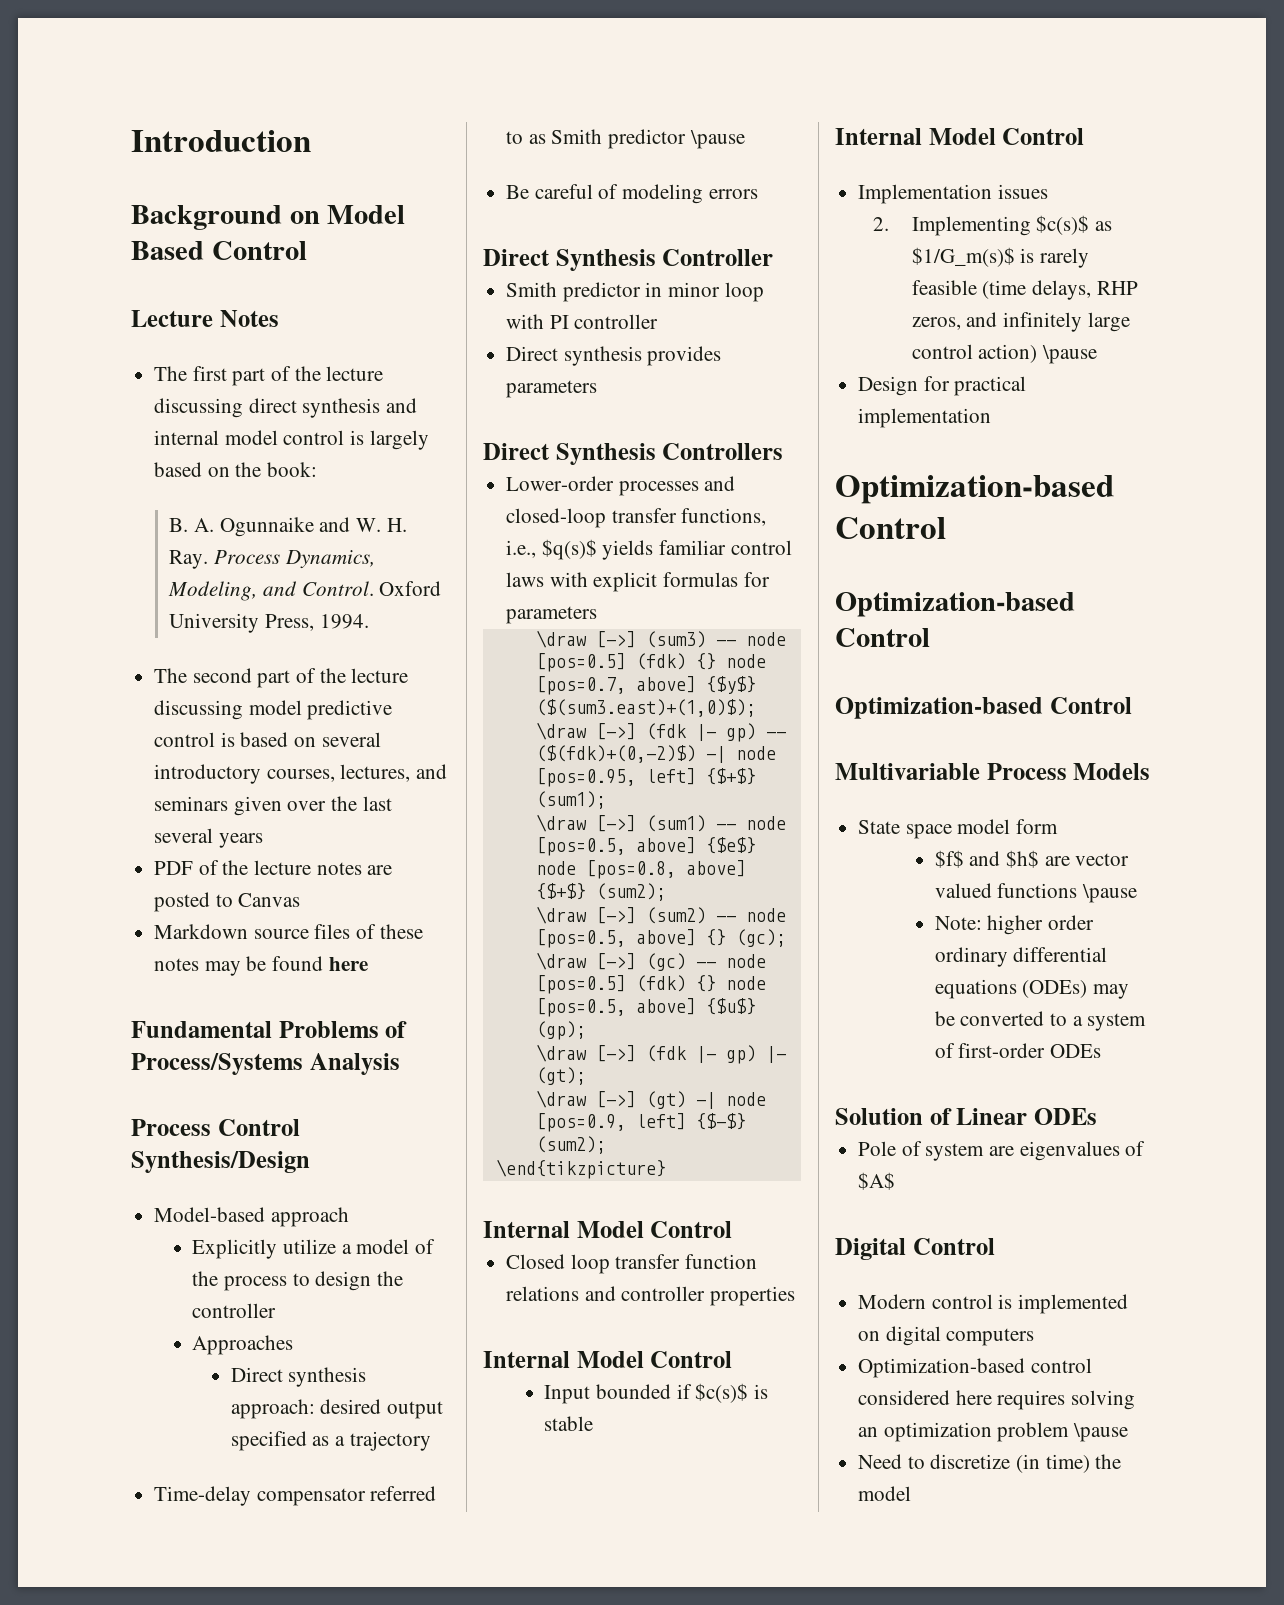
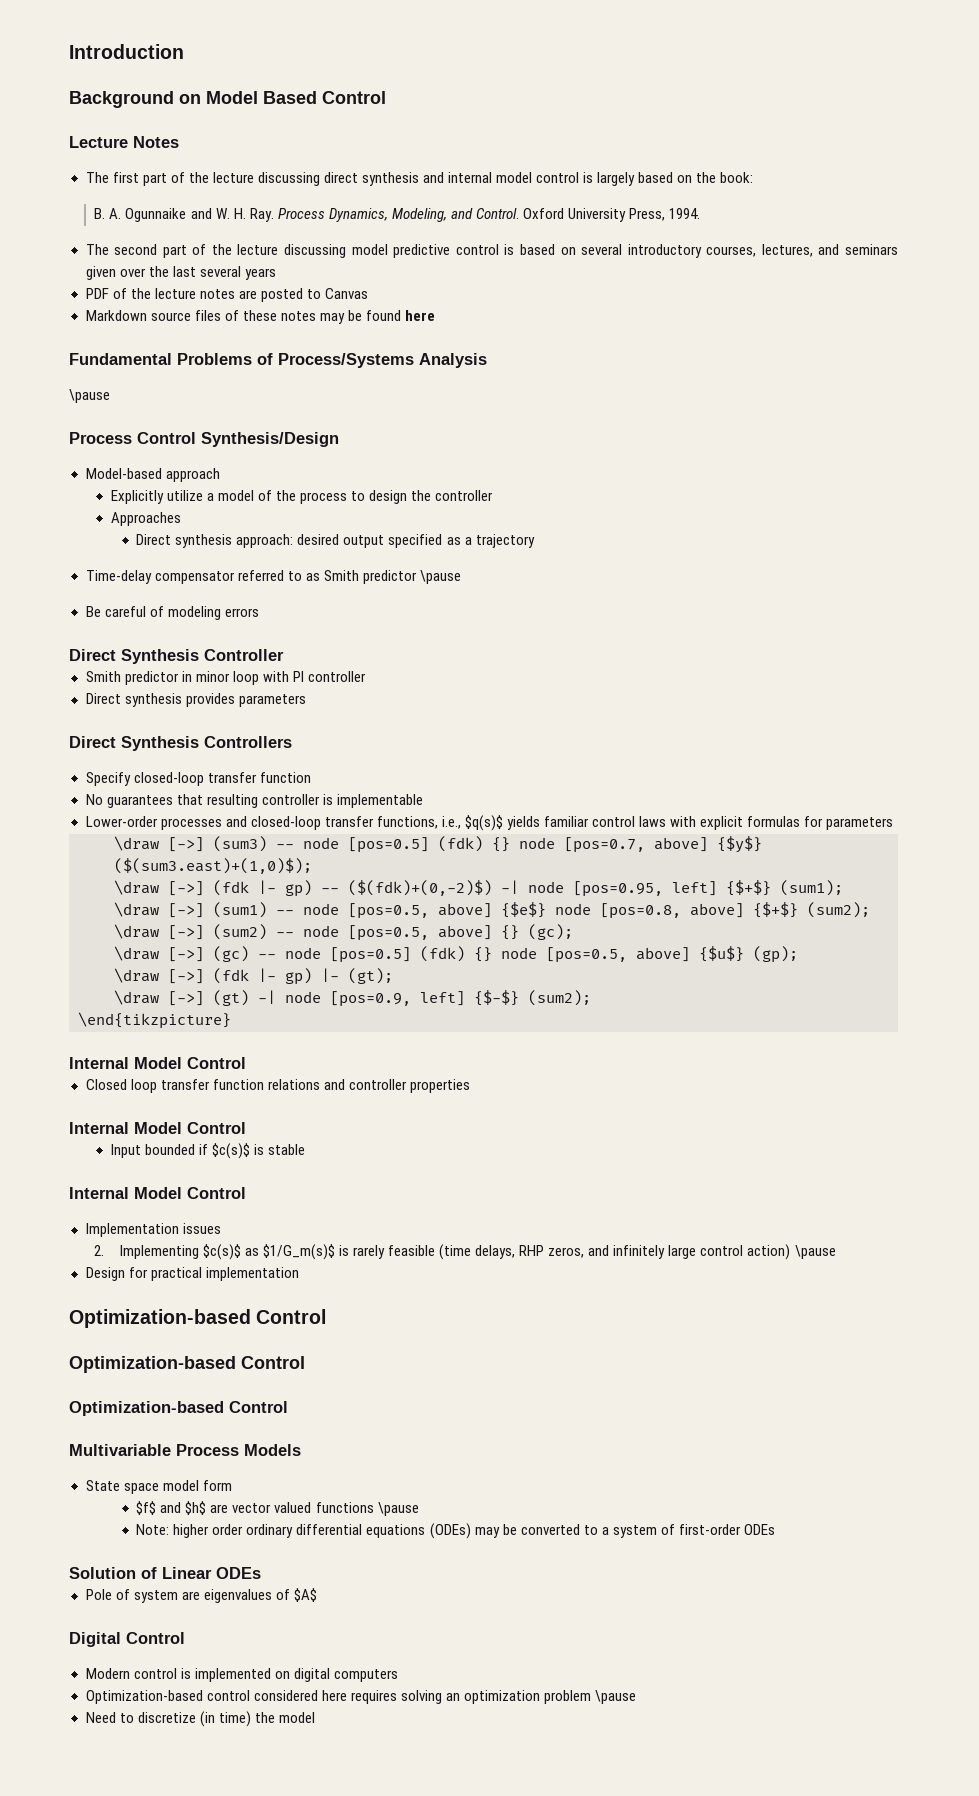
(400, 1064) none -> [69,389,110,403] // \pause
(784, 451) none -> [85,772,311,786] [85,794,423,808] // Specify closed-loop transfer function // No guarantees that resulting controller is implementable

